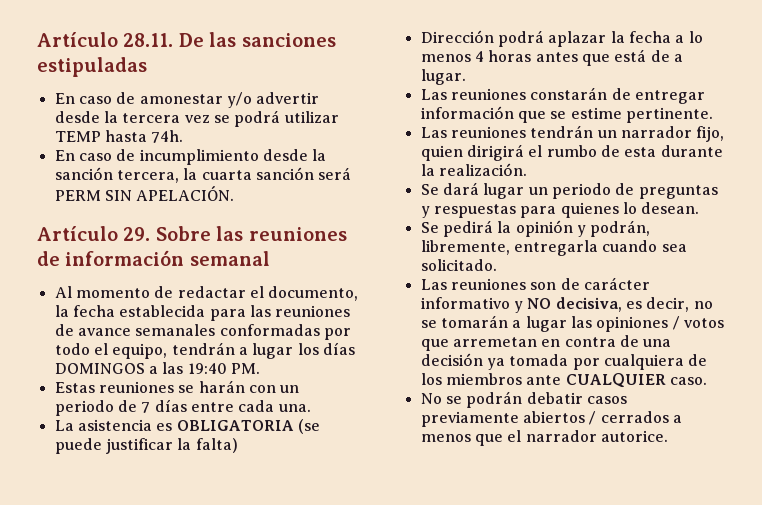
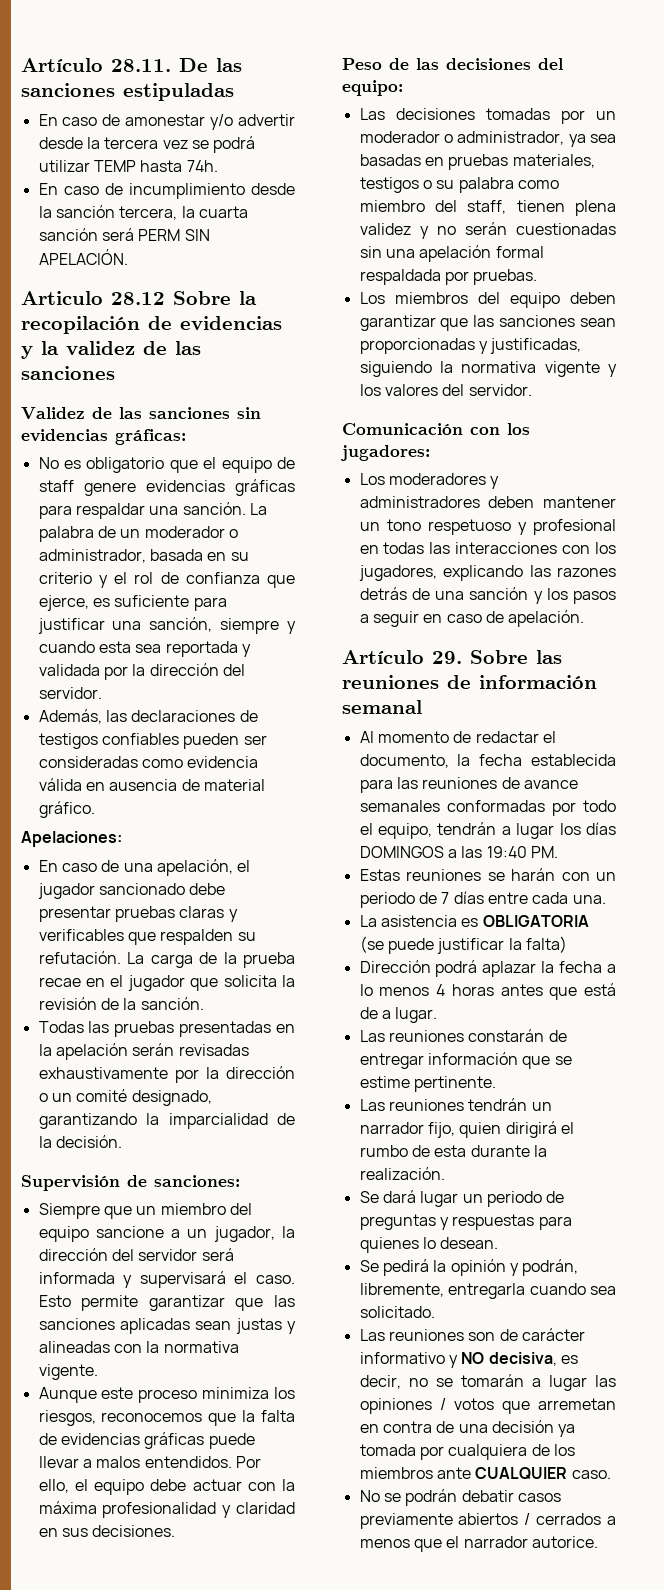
(235, 193) none -> [21,291,257,305] [21,316,282,334] [21,341,201,359] [21,366,115,380] [21,407,261,419] [21,429,186,445] [38,457,295,473] [38,479,295,496] [38,502,267,519] [38,526,238,542] [38,549,249,563] [38,572,295,588] [38,595,227,611] [37,617,296,634] [38,641,251,657] [38,663,245,680] [38,687,102,699] [38,709,258,724] [38,733,267,749] [38,756,259,768] [38,778,265,791] [38,801,95,818] [21,831,122,847] [38,859,251,876] [37,883,226,899] [38,906,238,922] [38,929,256,945] [38,951,295,968] [38,975,295,991] [38,997,204,1010] [38,1021,295,1037] [38,1043,249,1060] [38,1066,295,1083] [38,1089,212,1106] [38,1113,295,1129] [38,1135,122,1148] [21,1175,240,1191] [38,1203,252,1219] [38,1226,295,1242] [38,1248,234,1261] [38,1271,295,1288] [38,1295,295,1311] [38,1318,296,1334] [38,1341,239,1353] [38,1364,98,1380] [38,1387,295,1403] [38,1410,295,1426] [38,1432,255,1449] [38,1456,261,1468] [38,1479,295,1495] [38,1501,295,1518] [38,1525,176,1537] [342,58,563,70] [342,80,403,96] [359,108,616,124] [359,131,616,147] [359,154,595,170] [359,177,559,193] [359,200,616,216] [359,222,616,239] [359,245,544,262] [359,269,538,285] [359,292,616,308] [359,315,616,331] [359,338,582,354] [359,361,617,377] [359,384,532,396] [342,423,530,435] [341,445,430,461] [359,473,500,489] [359,496,616,508] [359,519,616,535] [359,542,616,554] [358,565,616,581] [359,587,616,604] [359,610,585,627] // Articulo 28.12 Sobre la recopilación de evidencias y la validez de las sanciones // Validez de las sanciones sin evidencias gráficas: // No es obligatorio que el equipo de staff genere evidencias gráficas para respaldar una sanción. La palabra de un moderador o administrador, basada en su criterio y el rol de confianza que ejerce, es suficiente para justificar una sanción, siempre y cuando esta sea reportada y validada por la dirección del servidor. // Además, las declaraciones de testigos confiables pueden ser consideradas como evidencia válida en ausencia de material gráfico. // Apelaciones: // En caso de una apelación, el jugador sancionado debe presentar pruebas claras y verificables que respalden su refutación. La carga de la prueba recae en el jugador que solicita la revisión de la sanción. // Todas las pruebas presentadas en la apelación serán revisadas exhaustivamente por la dirección o un comité designado, garantizando la imparcialidad de la decisión. // Supervisión de sanciones: // Siempre que un miembro del equipo sancione a un jugador, la dirección del servidor será informada y supervisará el caso. Esto permite garantizar que las sanciones aplicadas sean justas y alineadas con la normativa vigente. // Aunque este proceso minimiza los riesgos, reconocemos que la falta de evidencias gráficas puede llevar a malos entendidos. Por ello, el equipo debe actuar con la máxima profesionalidad y claridad en sus decisiones. // Peso de las decisiones del equipo: // Las decisiones tomadas por un moderador o administrador, ya sea basadas en pruebas materiales, testigos o su palabra como miembro del staff, tienen plena validez y no serán cuestionadas sin una apelación formal respaldada por pruebas. // Los miembros del equipo deben garantizar que las sanciones sean proporcionadas y justificadas, siguiendo la normativa vigente y los valores del servidor. // Comunicación con los jugadores: // Los moderadores y administradores deben mantener un tono respetuoso y profesional en todas las interacciones con los jugadores, explicando las razones detrás de una sanción y los pasos a seguir en caso de apelación.

